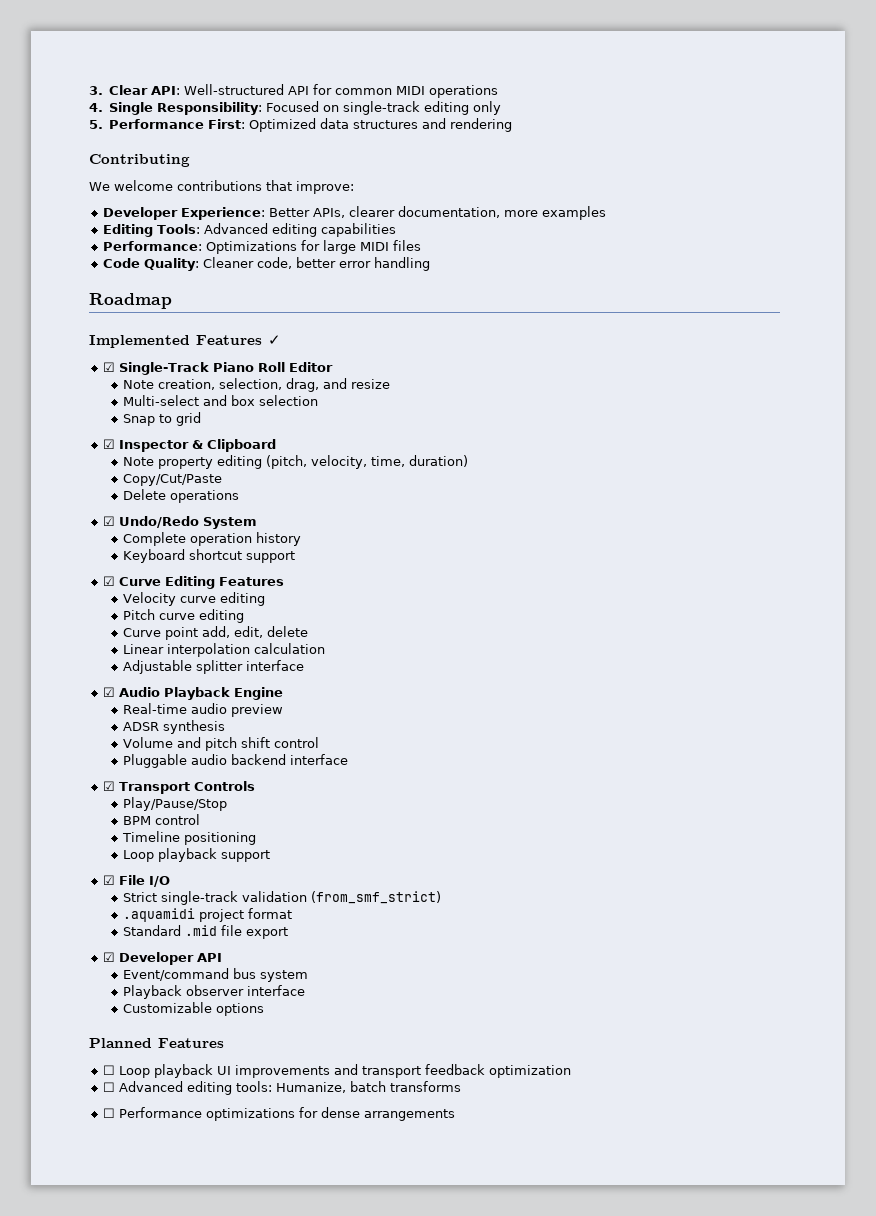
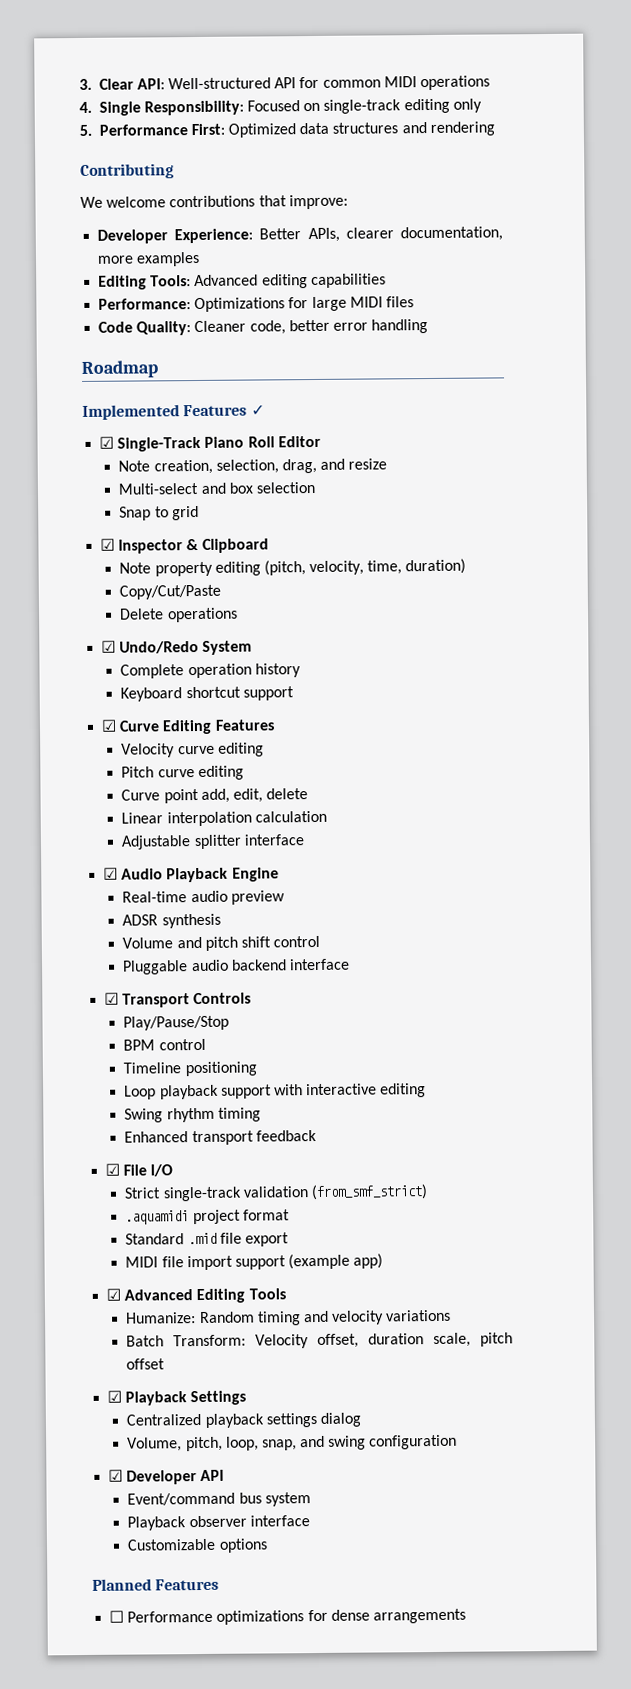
(270, 856) none -> [273,1083,427,1098] [124,1107,261,1123] [124,1130,317,1146] with interactive editing // Swing rhythm timing // Enhanced transport feedback
(288, 933) none -> [125,1253,384,1271] [106,1288,286,1304] [125,1309,452,1326] [126,1332,514,1349] [126,1358,166,1370] [107,1390,247,1406] [126,1412,361,1428] [127,1434,458,1452] // MIDI file import support (example app) // ☑ Advanced Editing Tools // Humanize: Random timing and velocity variations // Batch Transform: Velocity offset, duration scale, pitch offset // ☑ Playback Settings // Centralized playback settings dialog // Volume, pitch, loop, snap, and swing configuration
[102,1064,571,1078] [102,1081,461,1095] // ☐ Loop playback UI improvements and transport feedback optimization // ☐ Advanced editing tools: Humanize, batch transforms -> (220, 1584) none

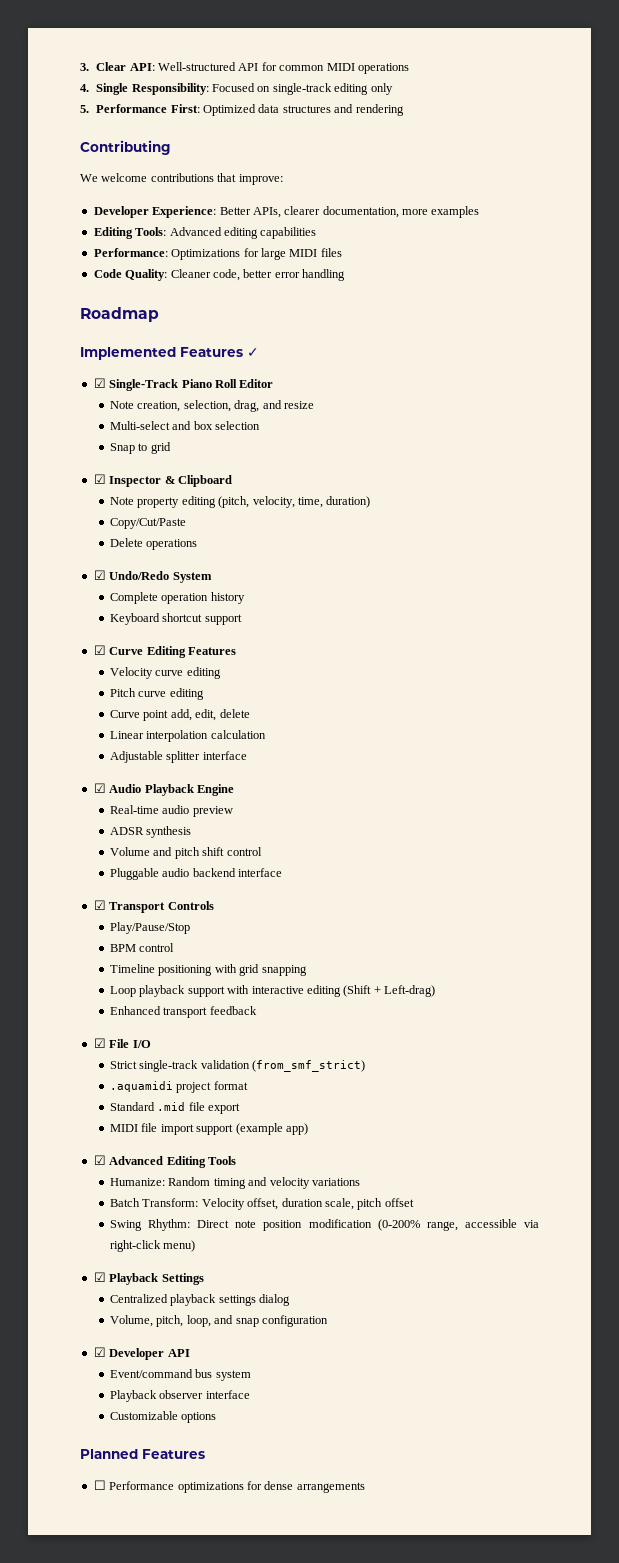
(257, 1069) none -> [214,964,307,976] with grid snapping
[124,1107,261,1123] // Swing rhythm timing -> [343,985,436,997] (Shift + Left-drag)
(166, 1364) none -> [110,1219,539,1231] [110,1240,196,1252] // Swing Rhythm: Direct note position modification (0-200% range, accessible via right-click menu)
[261,1435,367,1451] snap, and swing -> [214,1315,259,1327] and snap

